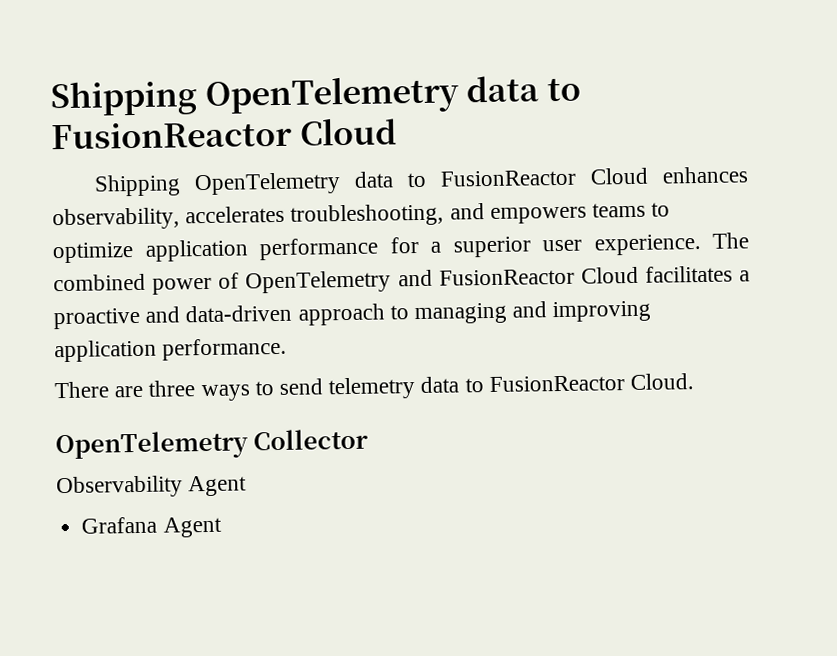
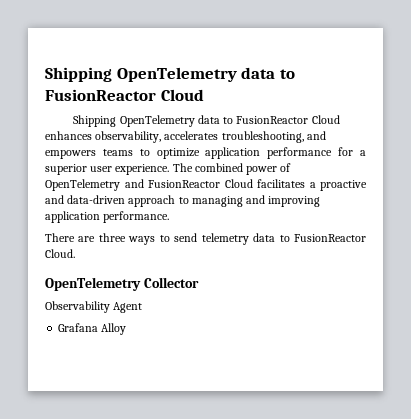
[162,516,222,538] Agent -> [101,323,127,335] Alloy

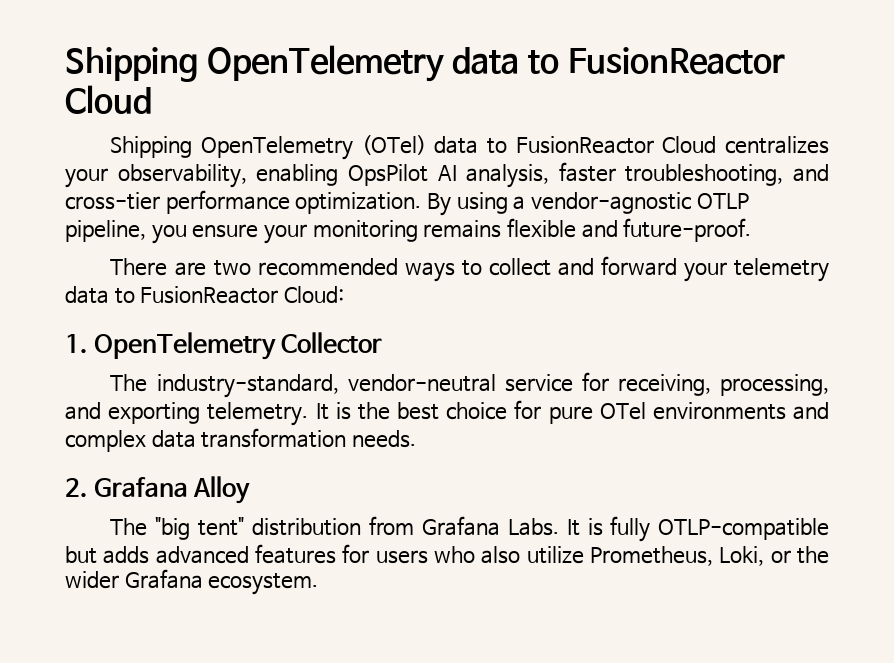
[197,115,340,124] [45,131,326,143] [45,147,366,159] [45,163,292,175] [45,179,367,191] [45,195,321,207] [45,211,170,223] [45,233,198,245] data to FusionReactor Cloud enhances observability, accelerates troubleshooting, and empowers teams to optimize application performance for a superior user experience. The combined power of OpenTelemetry and FusionReactor Cloud facilitates a proactive and data-driven approach to managing and improving application performance. // There are three ways to send -> [361,135,830,155] [65,162,830,188] [65,190,749,216] [65,218,752,244] [110,256,727,282] (OTel) data to FusionReactor Cloud centralizes your observability, enabling OpsPilot AI analysis, faster troubleshooting, and cross-tier performance optimization. By using a vendor-agnostic OTLP pipeline, you ensure your monitoring remains flexible and future-proof. // There are two recommended ways to collect and forward your
[45,249,75,258] Cloud. // -> [283,286,344,303] [65,334,87,354] Cloud: // 1.
[45,301,143,313] [58,323,127,335] Observability Agent // Grafana Alloy -> [110,372,830,398] [65,400,830,426] [65,428,416,452] [65,476,251,504] [110,516,830,542] [65,544,829,566] [65,569,319,595] The industry-standard, vendor-neutral service for receiving, processing, and exporting telemetry. It is the best choice for pure OTel environments and complex data transformation needs. // 2. Grafana Alloy // The "big tent" distribution from Grafana Labs. It is fully OTLP-compatible but adds advanced features for users who also utilize Prometheus, Loki, or the wider Grafana ecosystem.

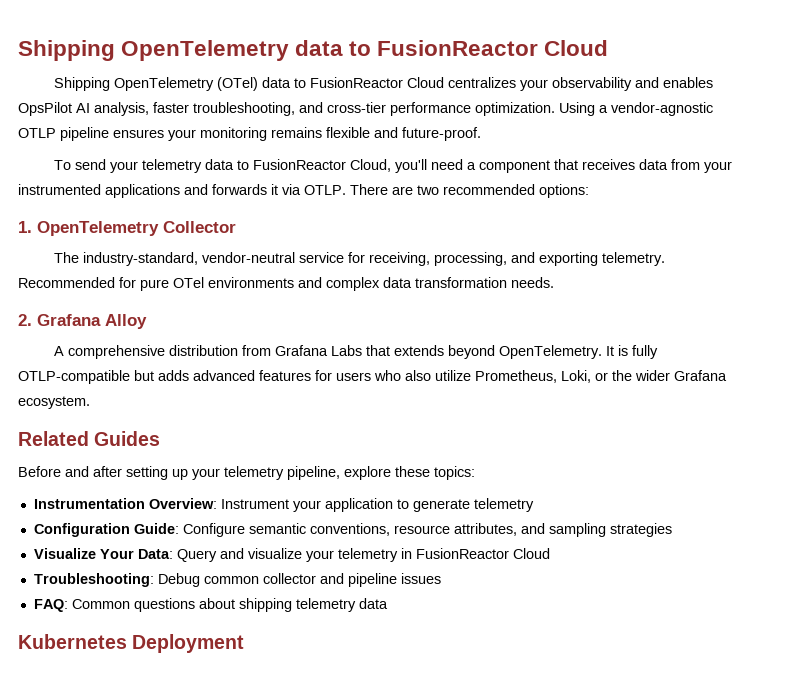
[117,164,339,188] observability, enabling -> [551,77,713,91] observability and enables
[426,192,508,216] By using -> [559,102,595,116] Using
[65,220,259,244] pipeline, you ensure -> [60,127,164,141] pipeline ensures
[110,256,677,282] There are two recommended ways to collect and forward -> [53,159,106,170] To send
[283,286,344,303] Cloud: -> [349,159,732,173] [18,184,589,198] Cloud, you'll need a component that receives data from your instrumented applications and forwards it via OTLP. There are two recommended options:
[315,402,508,420] It is the best choice -> [18,277,115,288] Recommended
[110,516,559,540] The "big tent" distribution from Grafana Labs. -> [53,345,602,359] A comprehensive distribution from Grafana Labs that extends beyond OpenTelemetry.
(319, 584) none -> [18,431,161,446] [18,466,475,480] [33,498,534,512] [33,523,672,537] [33,548,550,562] [33,573,441,587] [33,598,388,612] [18,634,245,653] // Related Guides // Before and after setting up your telemetry pipeline, explore these topics: // Instrumentation Overview: Instrument your application to generate telemetry // Configuration Guide: Configure semantic conventions, resource attributes, and sampling strategies // Visualize Your Data: Query and visualize your telemetry in FusionReactor Cloud // Troubleshooting: Debug common collector and pipeline issues // FAQ: Common questions about shipping telemetry data // Kubernetes Deployment

